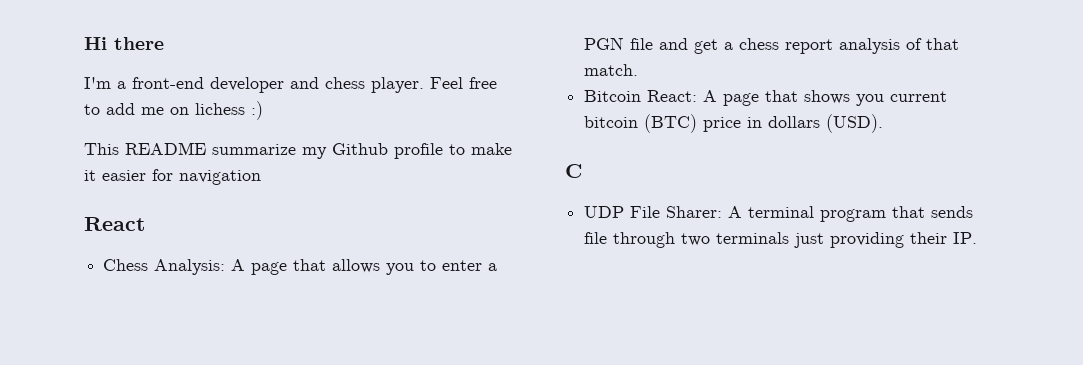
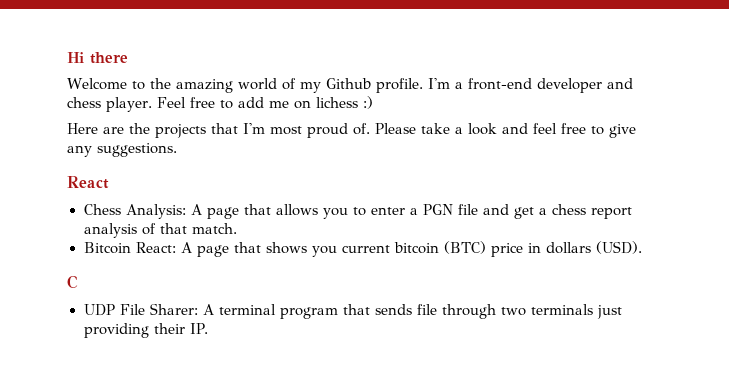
(164, 43) none -> [67,78,423,93] Welcome to the amazing world of my Github profile.
[84,142,512,159] [84,169,261,185] This README summarize my Github profile to make it easier for navigation -> [67,123,636,138] [67,143,177,157] Here are the projects that I'm most proud of. Please take a look and feel free to give any suggestions.

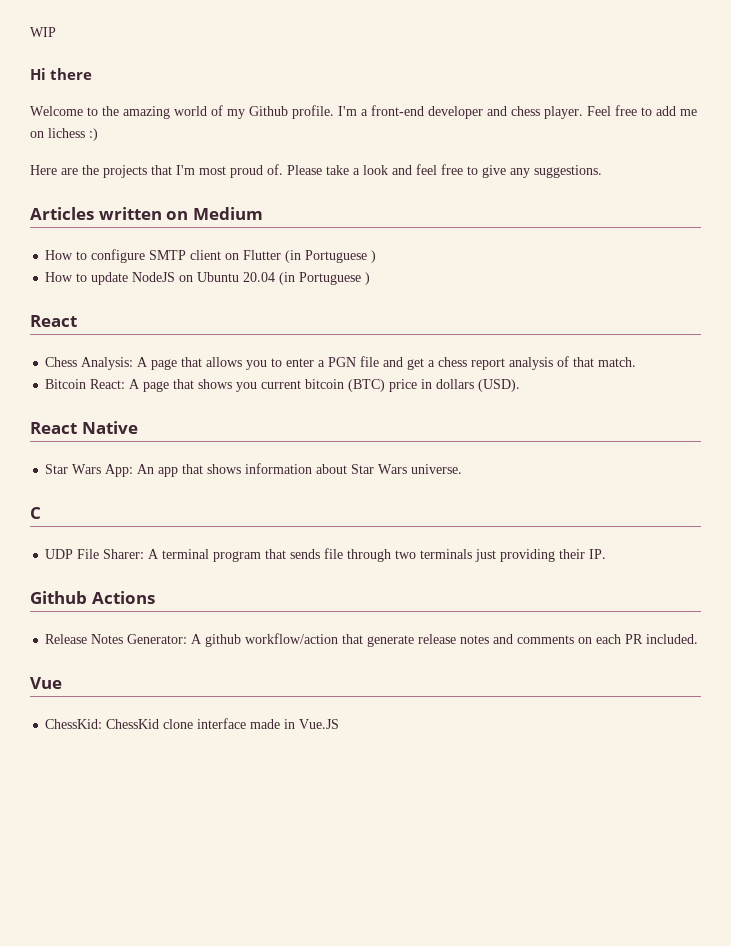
(67, 57) none -> [30,27,56,37] WIP //
(177, 150) none -> [30,207,263,220] [45,249,377,263] [45,272,371,285] // Articles written on Medium // How to configure SMTP client on Flutter (in Portuguese ) // How to update NodeJS on Ubuntu 20.04 (in Portuguese )
(642, 247) none -> [30,421,138,434] [45,463,463,477] // React Native // Star Wars App: An app that shows information about Star Wars universe.
(209, 328) none -> [30,591,155,604] [45,633,699,647] [30,677,62,689] [45,718,340,729] // Github Actions // Release Notes Generator: A github workflow/action that generate release notes and comments on each PR included. // Vue // ChessKid: ChessKid clone interface made in Vue.JS

